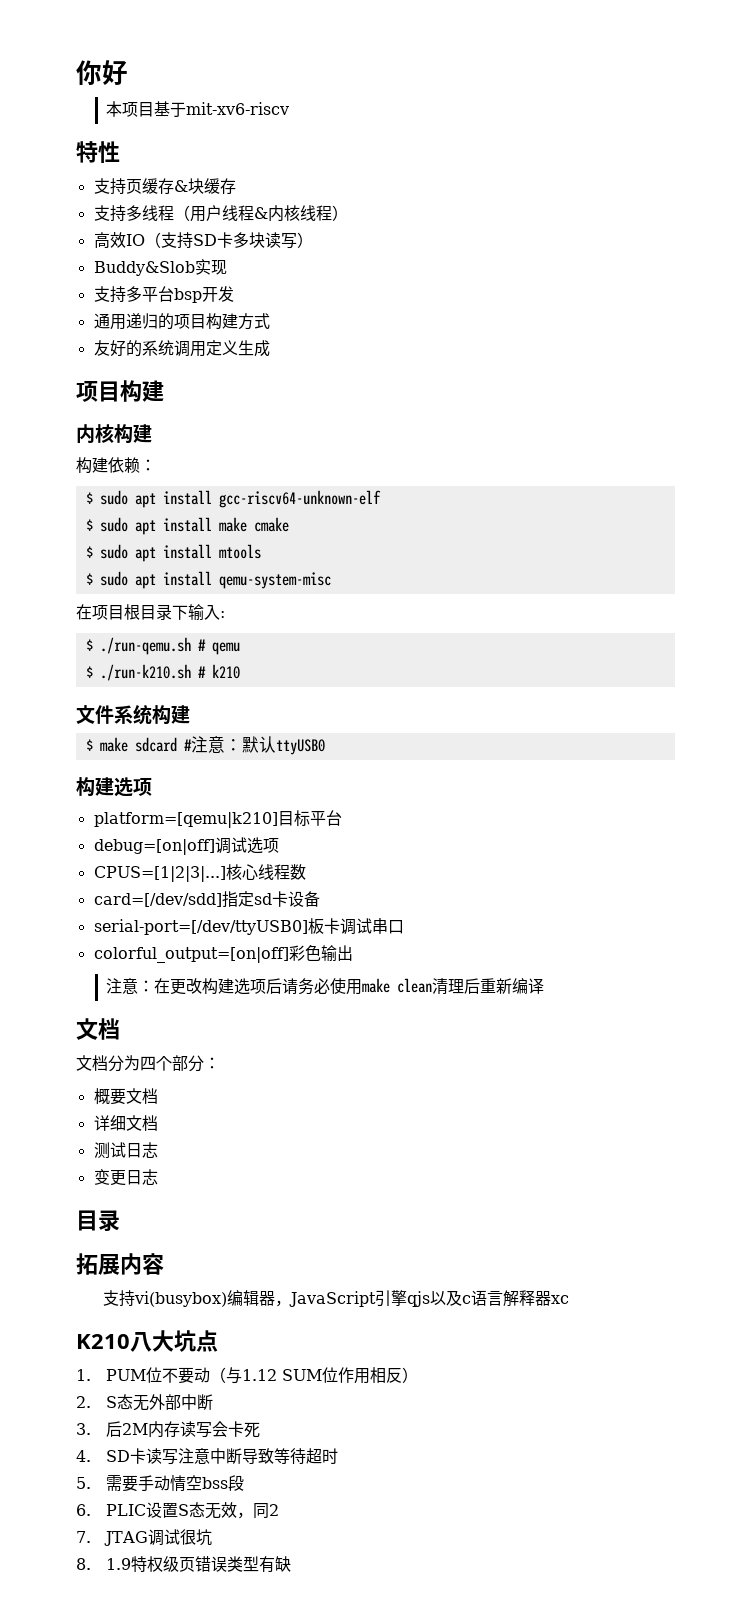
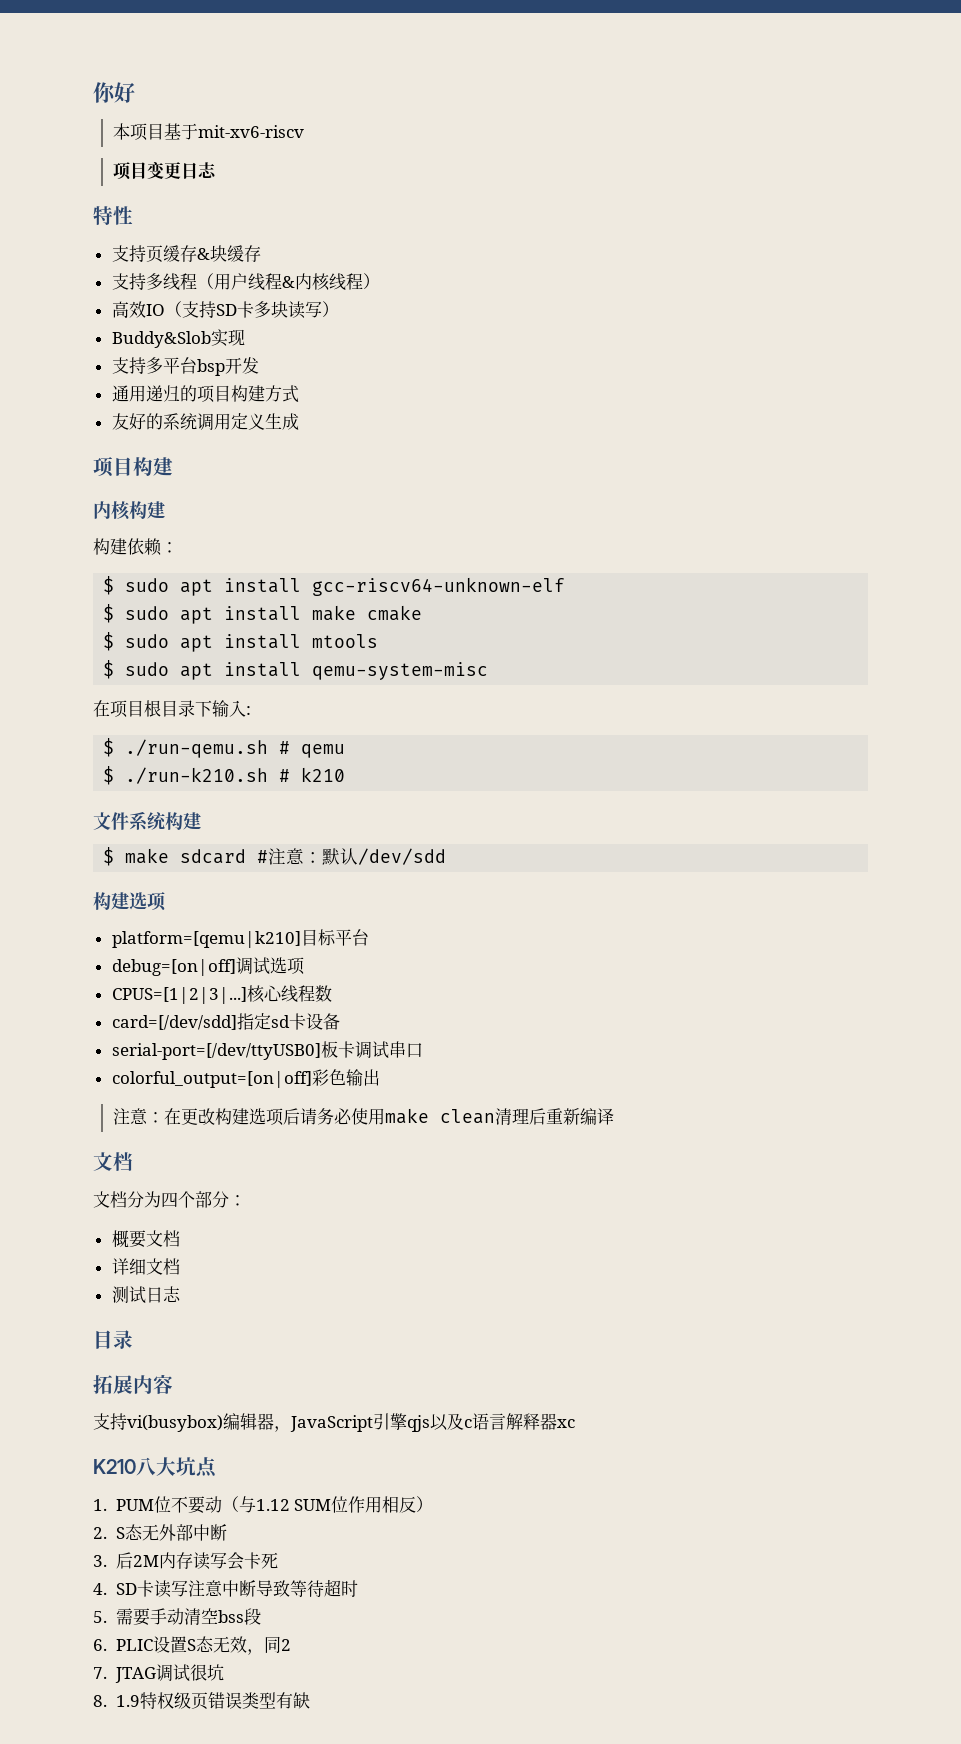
(290, 108) none -> [112,161,217,180] // 项目变更日志
[275,739,325,755] ttyUSB0 -> [358,848,447,865] /dev/sdd
[93,1169,158,1186] // 变更日志 -> (181, 1294) none
[170,1475,187,1492] 情 -> [183,1608,201,1625] 清

